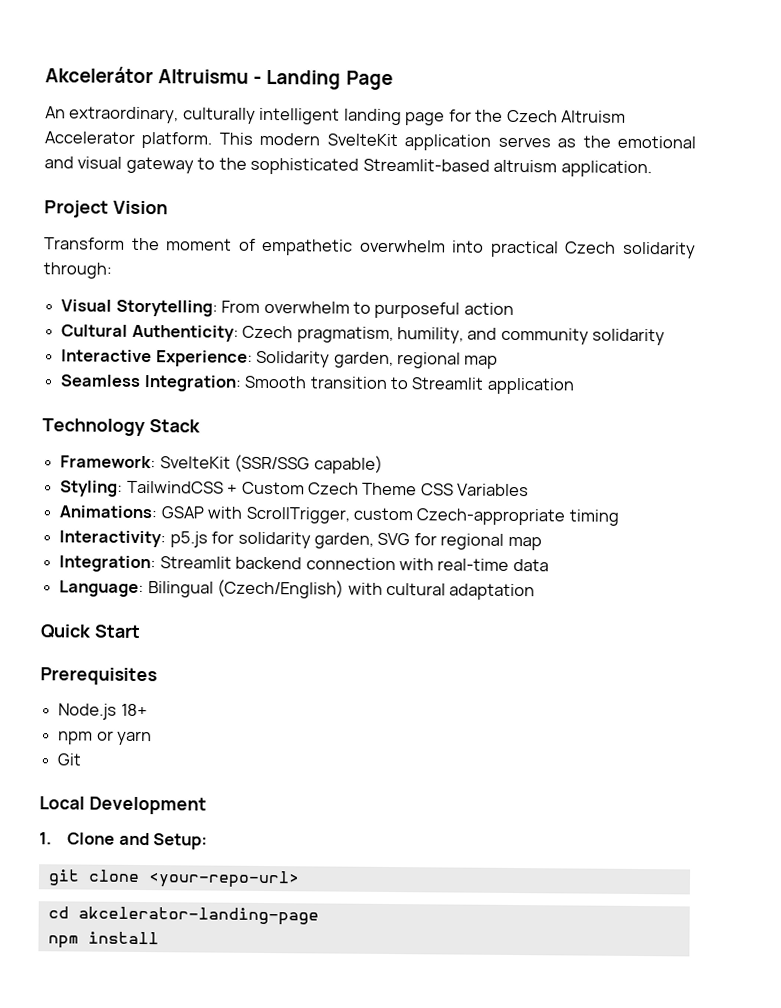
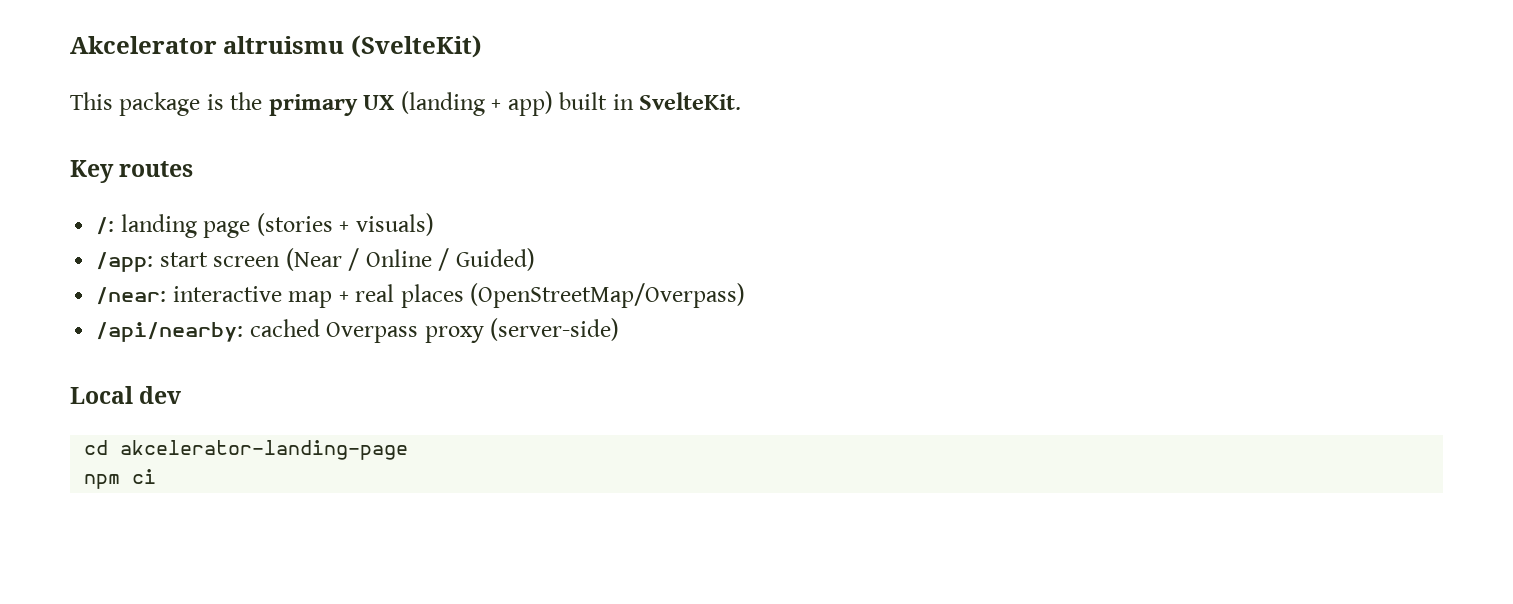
[45,66,393,91] [45,106,627,126] [44,131,696,151] [44,156,652,178] [44,200,168,218] [44,237,696,259] [43,262,112,279] [61,299,514,319] [61,324,666,346] [61,349,499,369] [60,374,575,395] [42,418,201,437] [60,454,383,474] [60,480,530,497] [59,505,619,526] [59,530,542,551] [59,555,549,573] [59,579,536,601] [40,624,141,639] [40,667,157,686] [58,703,148,720] [58,730,153,746] [57,753,82,766] [39,796,207,815] [39,832,208,850] [47,869,300,889] Akcelerátor Altruismu - Landing Page // An extraordinary, culturally intelligent landing page for the Czech Altruism Accelerator platform. This modern SvelteKit application serves as the emotional and visual gateway to the sophisticated Streamlit-based altruism application. // Project Vision // Transform the moment of empathetic overwhelm into practical Czech solidarity through: // Visual Storytelling: From overwhelm to purposeful action // Cultural Authenticity: Czech pragmatism, humility, and community solidarity // Interactive Experience: Solidarity garden, regional map // Seamless Integration: Smooth transition to Streamlit application // Technology Stack // Framework: SvelteKit (SSR/SSG capable) // Styling: TailwindCSS + Custom Czech Theme CSS Variables // Animations: GSAP with ScrollTrigger, custom Czech-appropriate timing // Interactivity: p5.js for solidarity garden, SVG for regional map // Integration: Streamlit backend connection with real-time data // Language: Bilingual (Czech/English) with cultural adaptation // Quick Start // Prerequisites // Node.js 18+ // npm or yarn // Git // Local Development // 1. Clone and Setup: // git clone <your-repo-url> -> [70,35,482,58] [70,91,742,116] [70,160,194,183] [96,213,434,238] [96,248,535,272] [96,283,746,308] [96,318,620,343] [70,386,182,404] Akcelerator altruismu (SvelteKit) // This package is the primary UX (landing + app) built in SvelteKit. // Key routes // /: landing page (stories + visuals) // /app: start screen (Near / Online / Guided) // /near: interactive map + real places (OpenStreetMap/Overpass) // /api/nearby: cached Overpass proxy (server-side) // Local dev
[87,931,159,945] install -> [132,469,157,484] ci

